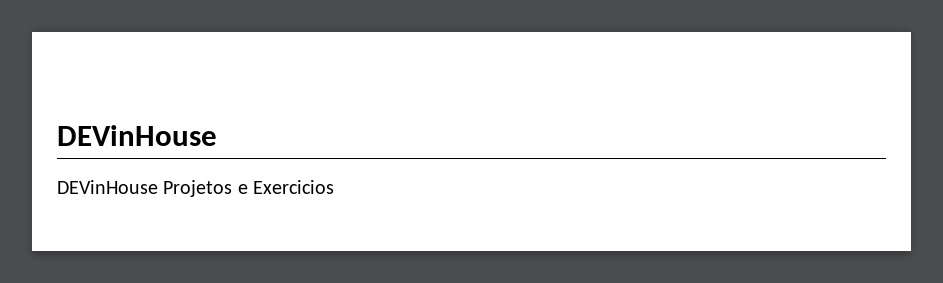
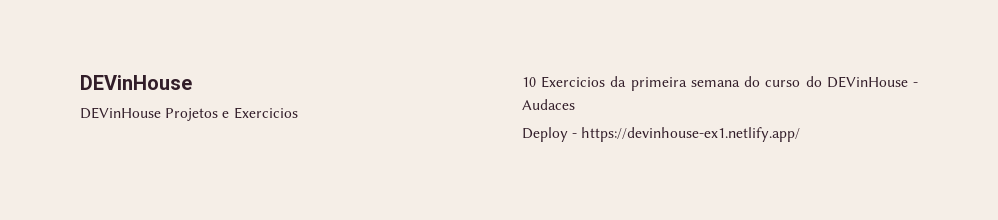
(335, 187) none -> [522,76,918,91] [522,99,575,110] [522,127,801,142] // 10 Exercicios da primeira semana do curso do DEVinHouse - Audaces // Deploy - https://devinhouse-ex1.netlify.app/

